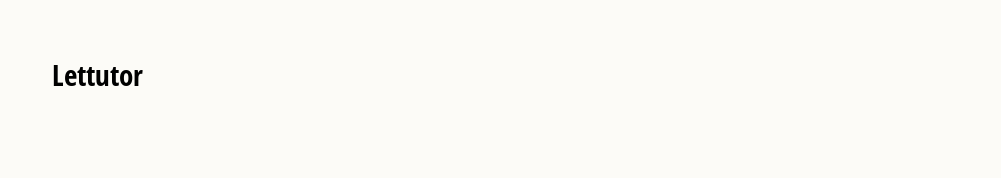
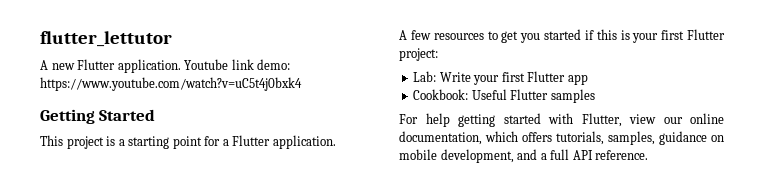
[52,65,143,86] Lettutor -> [40,31,172,47] [40,59,291,73] [40,77,302,91] [40,109,156,124] [40,135,336,149] [399,29,725,43] [399,48,438,61] [413,71,588,85] [413,89,595,103] [399,113,724,127] [399,131,724,145] [399,149,649,163] flutter_lettutor // A new Flutter application. Youtube link demo: https://www.youtube.com/watch?v=uC5t4j0bxk4 // Getting Started // This project is a starting point for a Flutter application. // A few resources to get you started if this is your first Flutter project: // Lab: Write your first Flutter app // Cookbook: Useful Flutter samples // For help getting started with Flutter, view our online documentation, which offers tutorials, samples, guidance on mobile development, and a full API reference.

